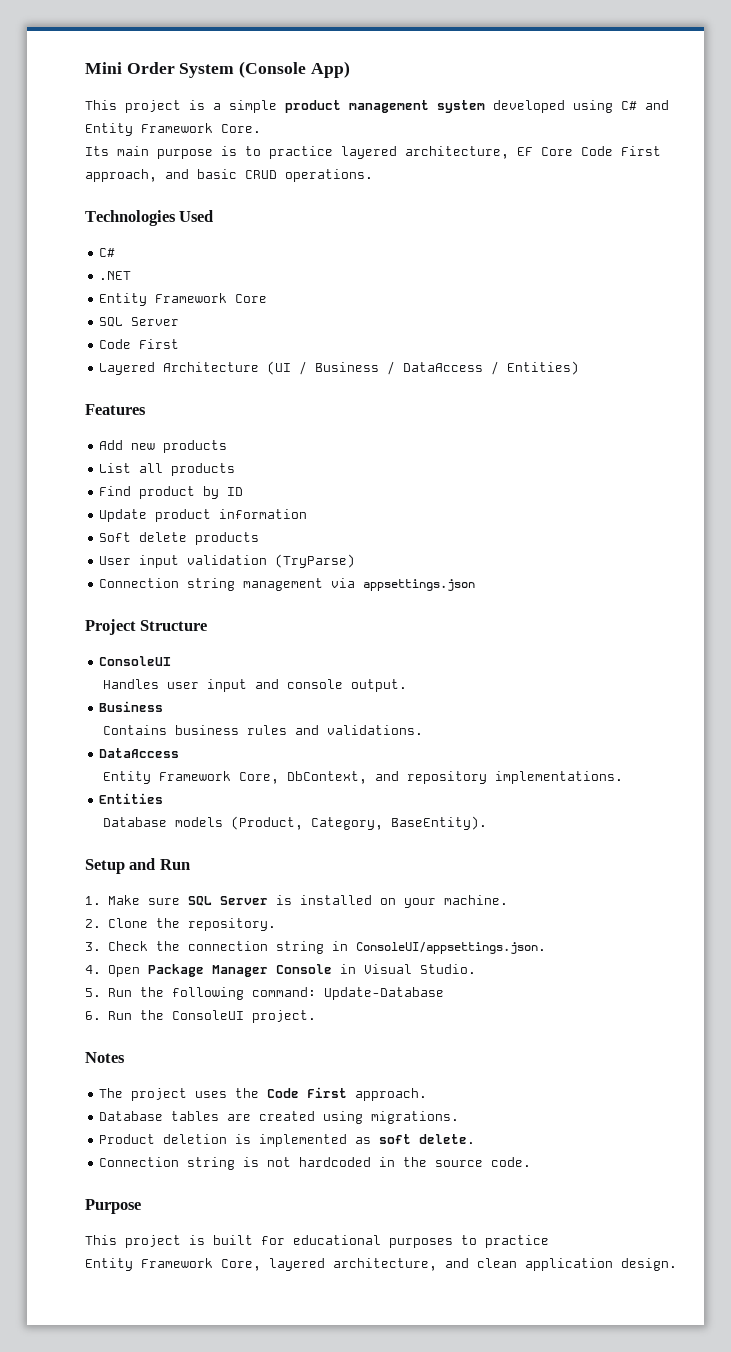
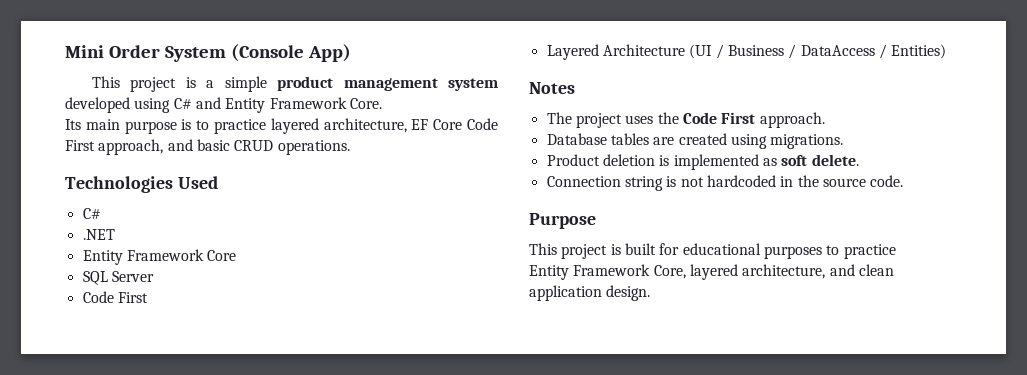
[85,404,146,415] [99,440,228,453] [99,463,236,476] [99,486,244,499] [99,509,308,522] [99,532,260,545] [99,554,356,568] [99,578,476,591] [85,619,208,635] [99,656,172,666] [102,679,407,692] [99,701,164,712] [102,725,423,735] [99,748,180,758] [102,771,623,784] [99,793,164,804] [102,816,487,830] [85,858,190,874] [85,895,508,908] [85,918,276,931] [85,941,546,954] [85,964,476,977] [85,987,444,1000] [85,1010,316,1023] // Features // Add new products // List all products // Find product by ID // Update product information // Soft delete products // User input validation (TryParse) // Connection string management via appsettings.json // Project Structure // ConsoleUI // Handles user input and console output. // Business // Contains business rules and validations. // DataAccess // Entity Framework Core, DbContext, and repository implementations. // Entities // Database models (Product, Category, BaseEntity). // Setup and Run // 1. Make sure SQL Server is installed on your machine. // 2. Clone the repository. // 3. Check the connection string in ConsoleUI/appsettings.json. // 4. Open Package Manager Console in Visual Studio. // 5. Run the following command: Update-Database // 6. Run the ConsoleUI project. -> (947, 51) none

